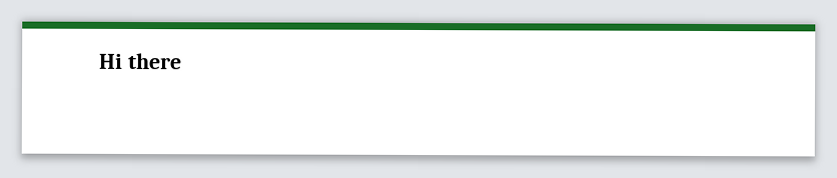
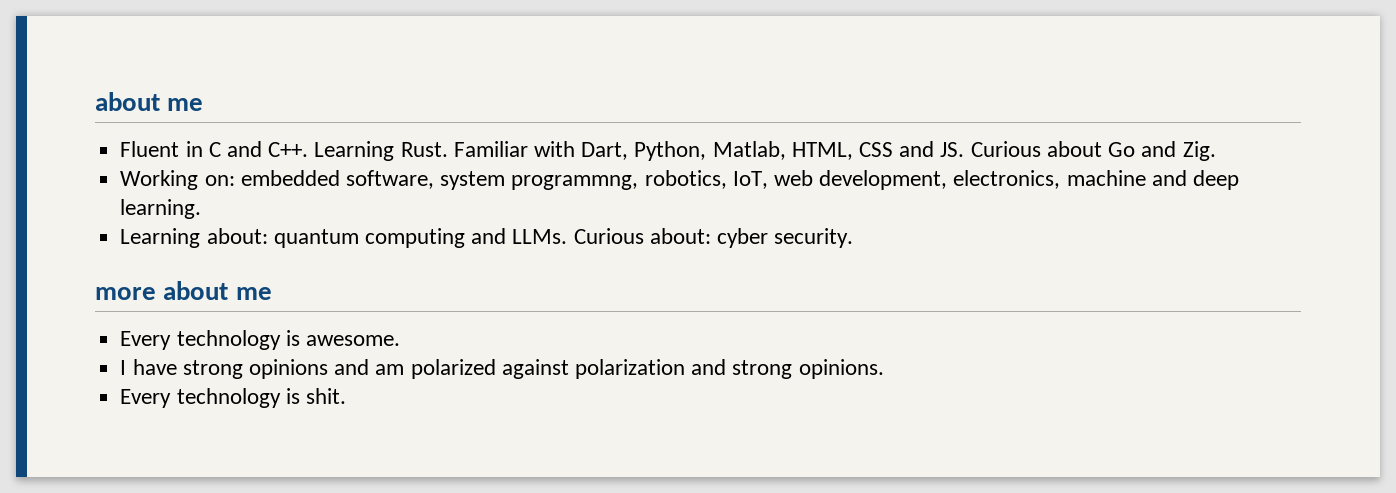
[99,52,182,70] Hi there -> [95,92,204,111] [120,141,1216,161] [120,170,1240,190] [120,199,202,219] [120,228,854,248] [95,281,272,300] [120,330,400,350] [120,359,884,379] [120,388,346,408] about me // Fluent in C and C++. Learning Rust. Familiar with Dart, Python, Matlab, HTML, CSS and JS. Curious about Go and Zig. // Working on: embedded software, system programmng, robotics, IoT, web development, electronics, machine and deep learning. // Learning about: quantum computing and LLMs. Curious about: cyber security. // more about me // Every technology is awesome. // I have strong opinions and am polarized against polarization and strong opinions. // Every technology is shit.

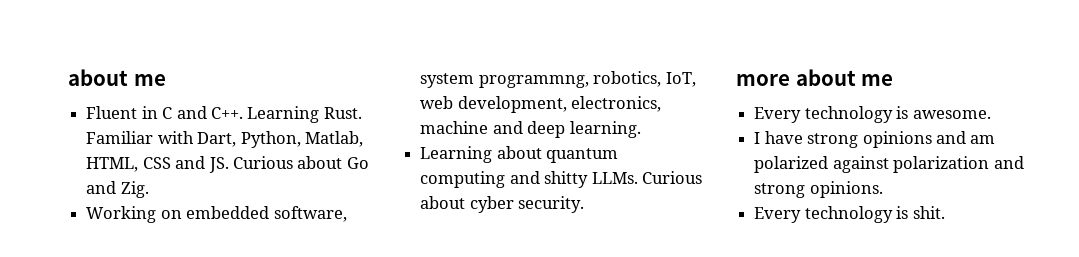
[204,175,235,186] on: -> [160,210,182,219] on
[206,228,268,244] about: -> [496,146,542,159] about
(507, 236) none -> [544,171,589,188] shitty
[649,228,711,244] about: -> [420,196,466,209] about

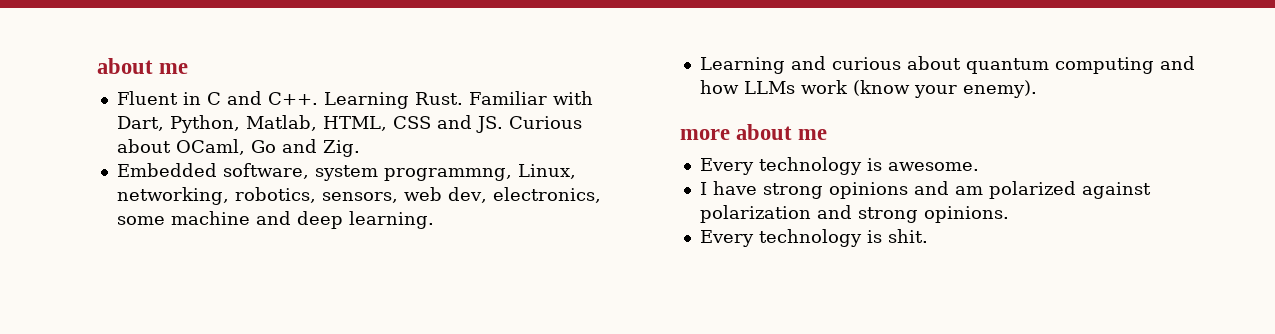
(343, 162) none -> [175,139,245,155] OCaml,
[86,206,347,223] [420,71,696,88] [420,96,662,113] Working on embedded software, system programmng, robotics, IoT, web development, electronics, -> [116,163,576,181] [116,187,601,205] [116,216,165,225] Embedded software, system programmng, Linux, networking, robotics, sensors, web dev, electronics, some
(493, 154) none -> [790,56,901,70] and curious
[544,171,702,188] [420,196,585,213] shitty LLMs. Curious about cyber security. -> [699,80,1037,98] how LLMs work (know your enemy).

